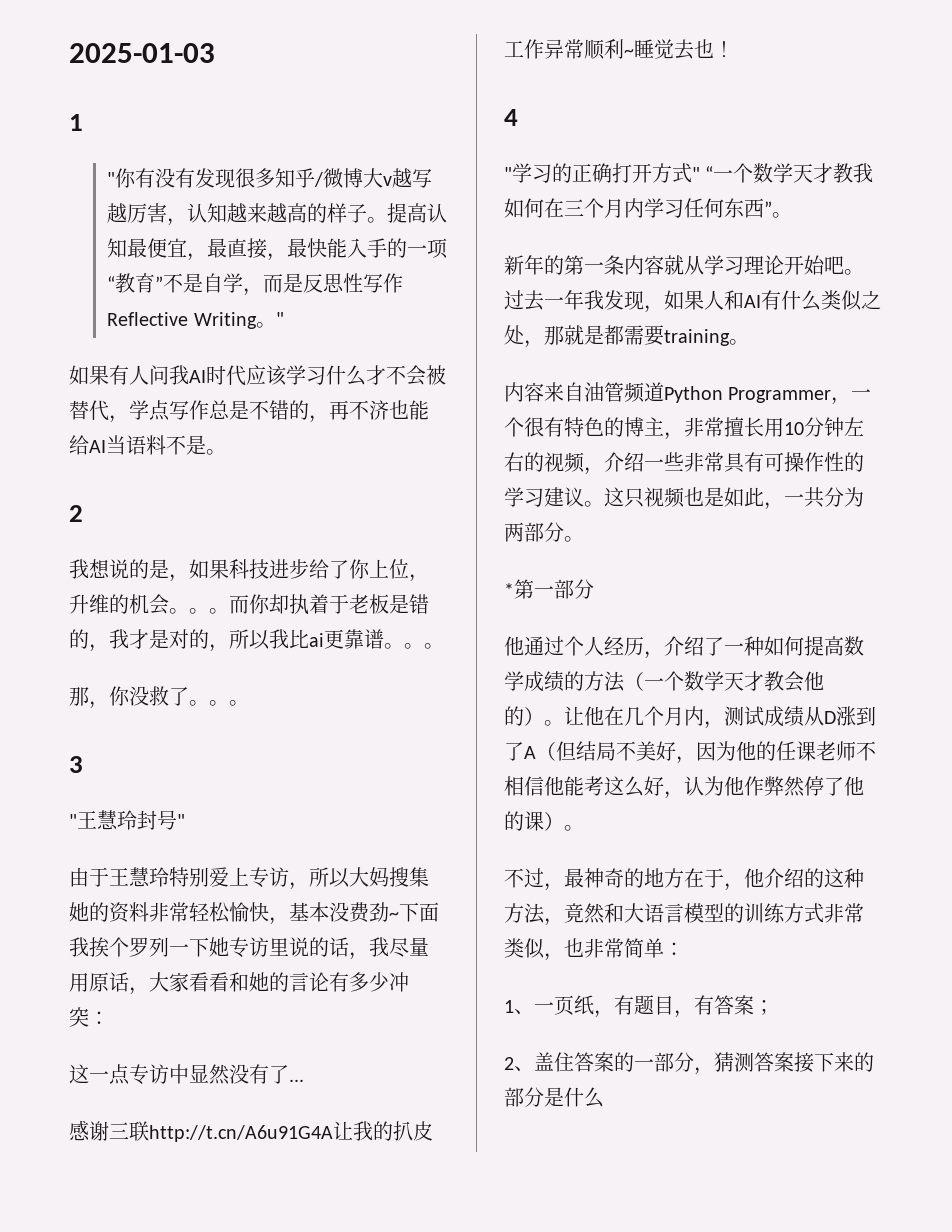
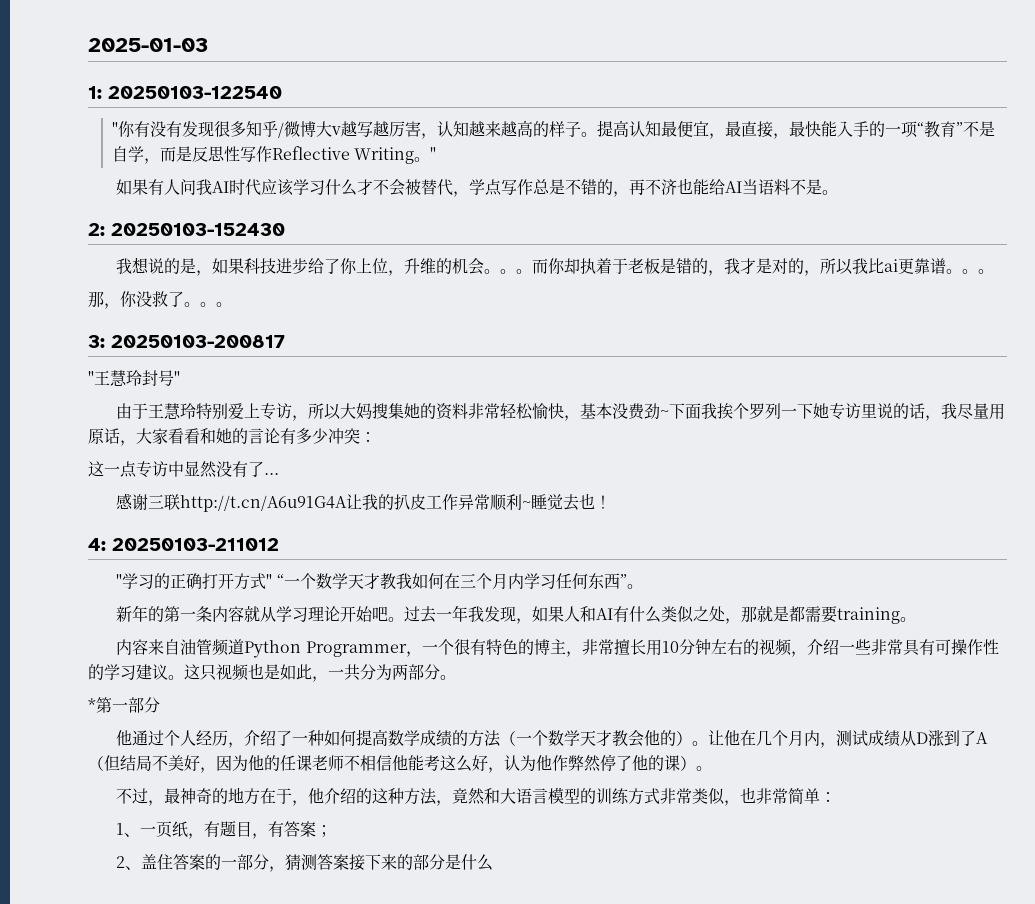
[69,114,83,131] 1 -> [88,86,282,99] 1: 20250103-122540
[69,505,83,522] 2 -> [88,223,285,236] 2: 20250103-152430
[69,756,83,773] 3 -> [88,335,285,348] 3: 20250103-200817
[504,109,518,126] 4 -> [88,538,279,551] 4: 20250103-211012

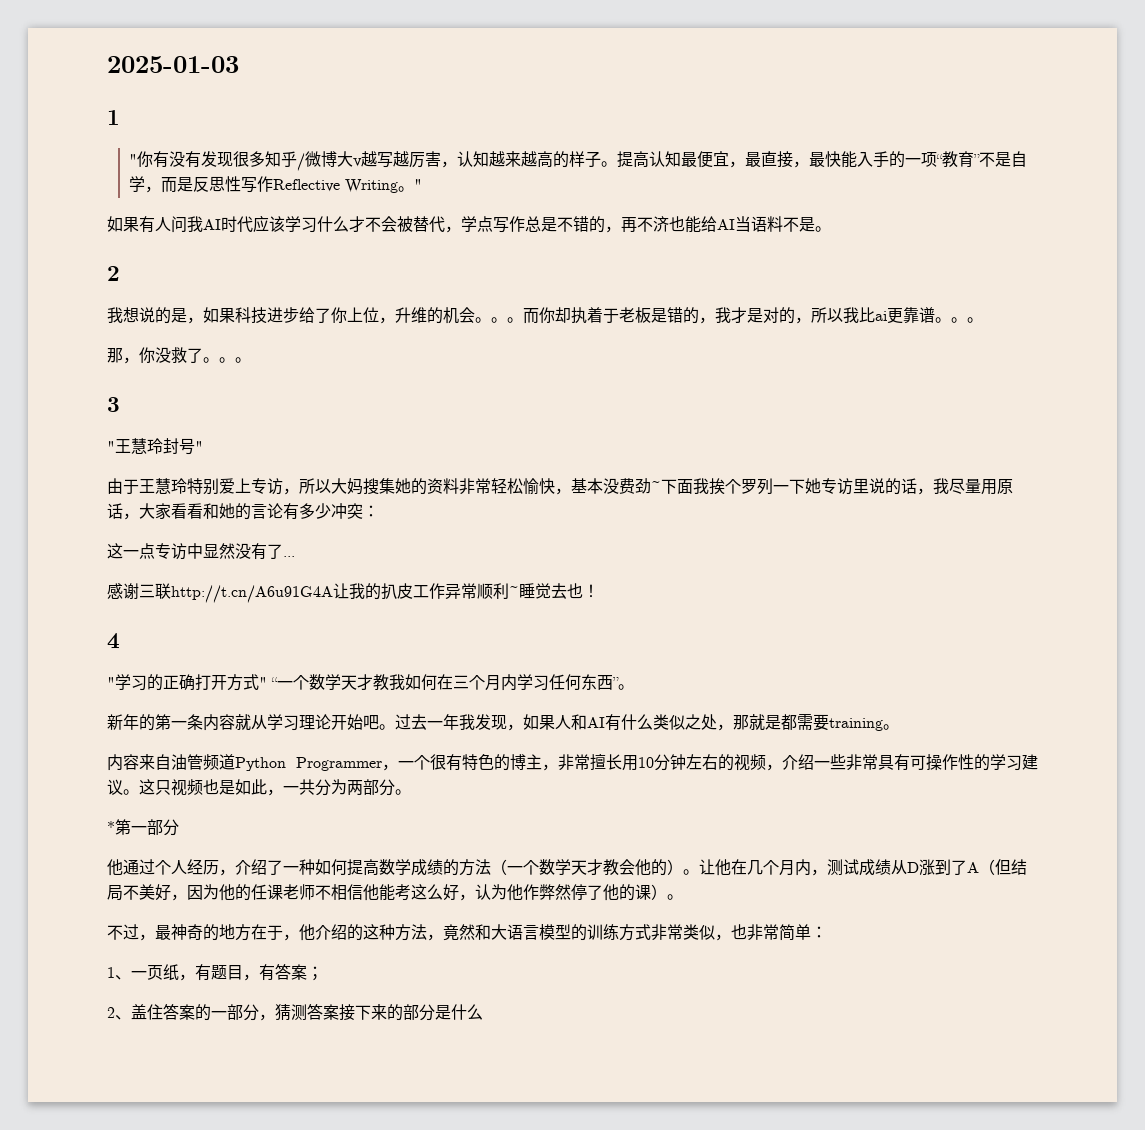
[88,86,282,99] 1: 20250103-122540 -> [107,110,120,125] 1
[88,223,285,236] 2: 20250103-152430 -> [107,266,120,281] 2
[88,335,285,348] 3: 20250103-200817 -> [107,397,120,412] 3
[88,538,279,551] 4: 20250103-211012 -> [107,633,120,649] 4

